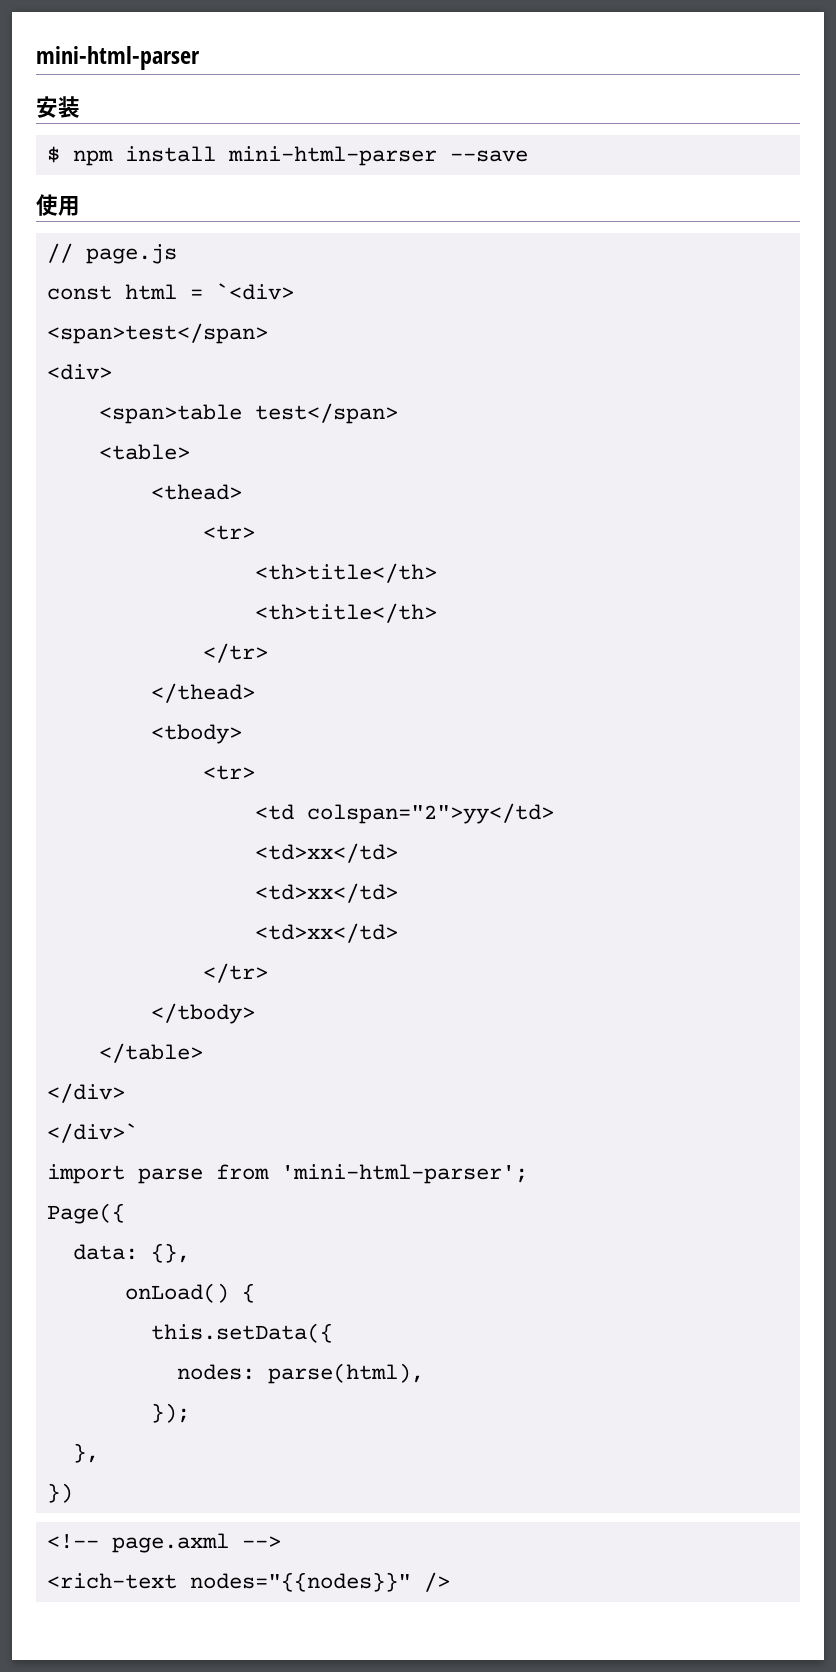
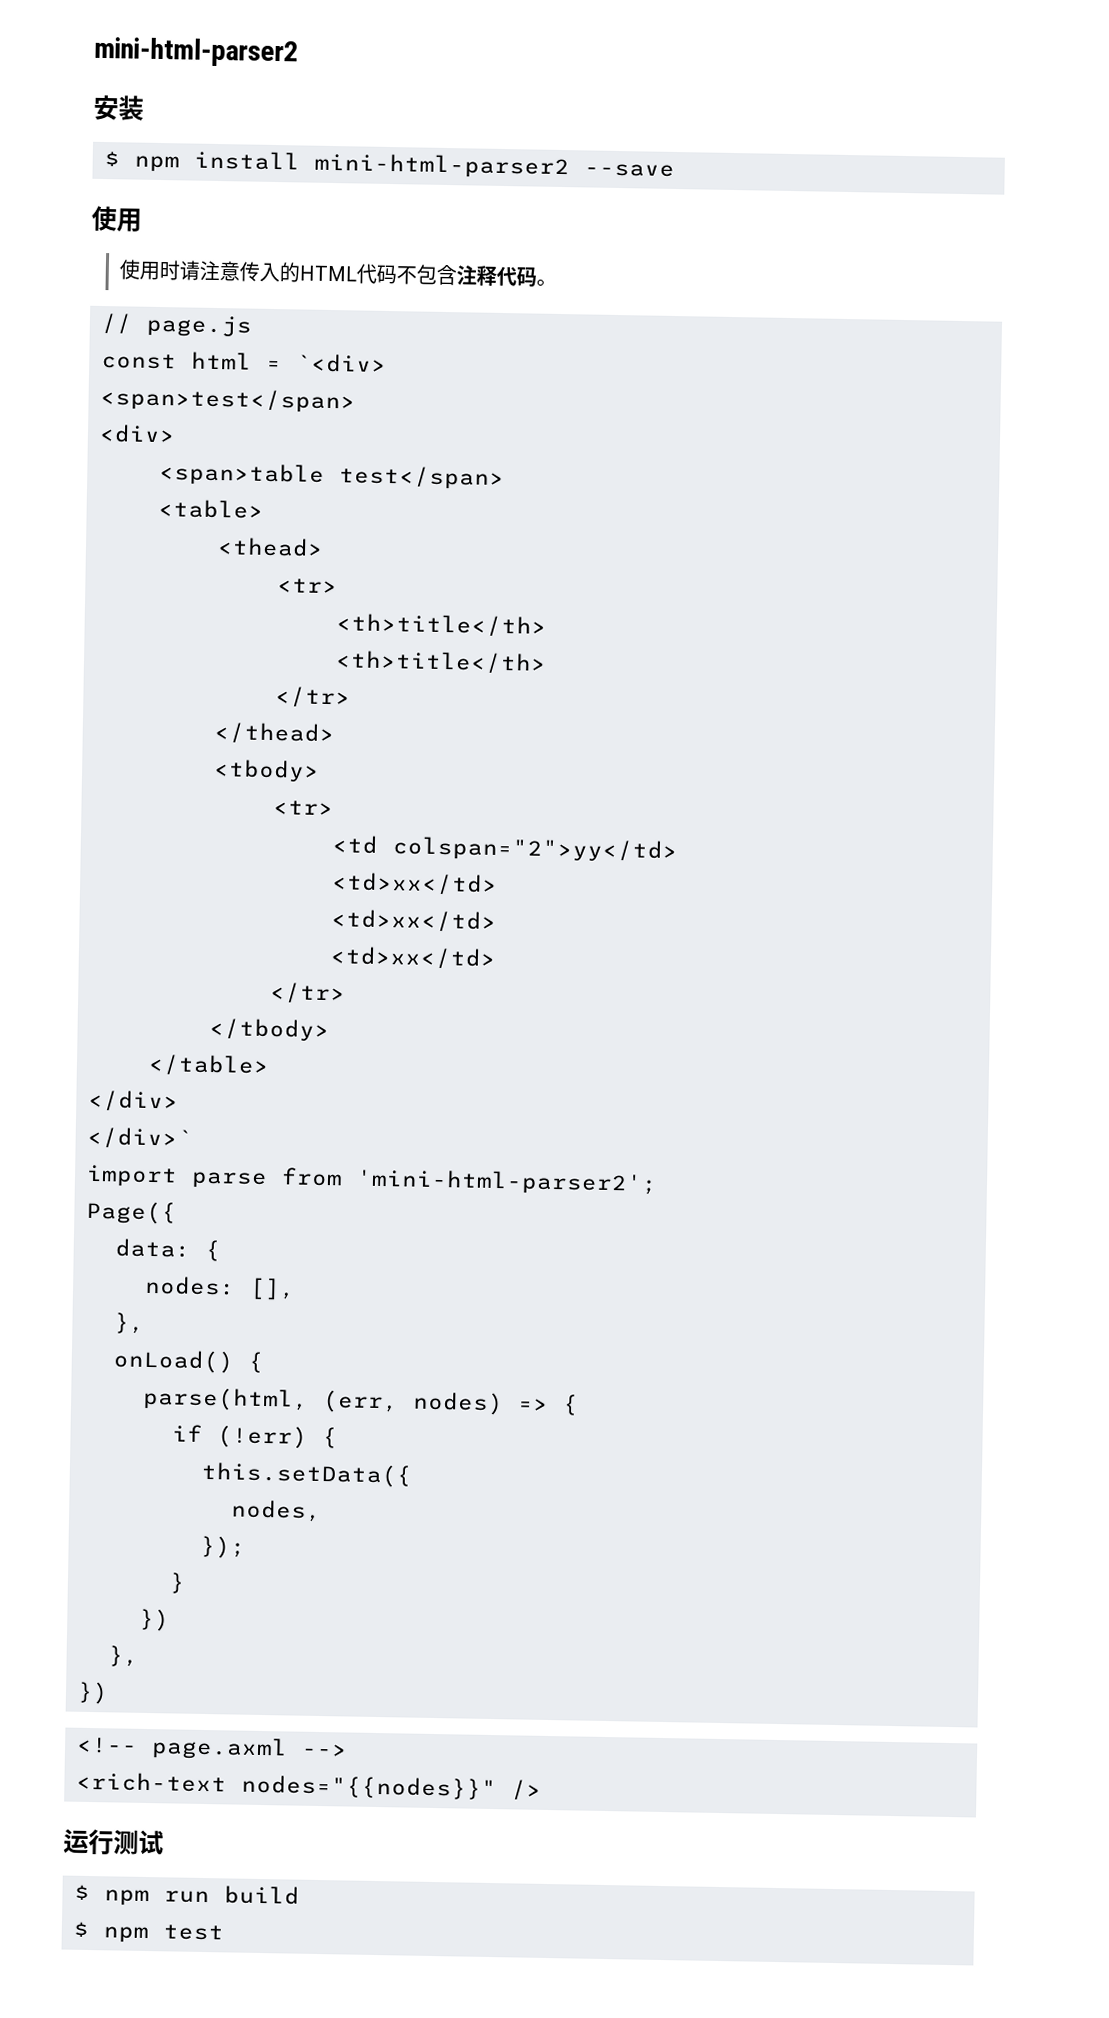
[36,46,200,70] mini-html-parser -> [94,36,298,68] mini-html-parser2
[228,146,438,166] mini-html-parser -> [314,152,570,180] mini-html-parser2
(80, 206) none -> [119,259,558,288] // 使用时请注意传入的HTML代码不包含注释代码。
[281,1164,529,1184] 'mini-html-parser'; -> [356,1168,658,1196] 'mini-html-parser2';
[151,1243,191,1263] [125,1283,230,1303] {}, // onLoad() -> [205,1239,221,1262] [144,1275,296,1301] [114,1312,145,1334] [113,1349,264,1374] [142,1386,579,1416] [172,1424,308,1449] { // nodes: [], // }, // onLoad() { // parse(html, (err, nodes) => { // if (!err)
[177,1363,425,1384] nodes: parse(html), -> [231,1499,322,1523] nodes,
(191, 1413) none -> [169,1572,186,1594] [139,1608,170,1632] // } // })
(451, 1582) none -> [63,1828,164,1856] [74,1884,300,1907] [73,1921,224,1944] // 运行测试 // $ npm run build // $ npm test

